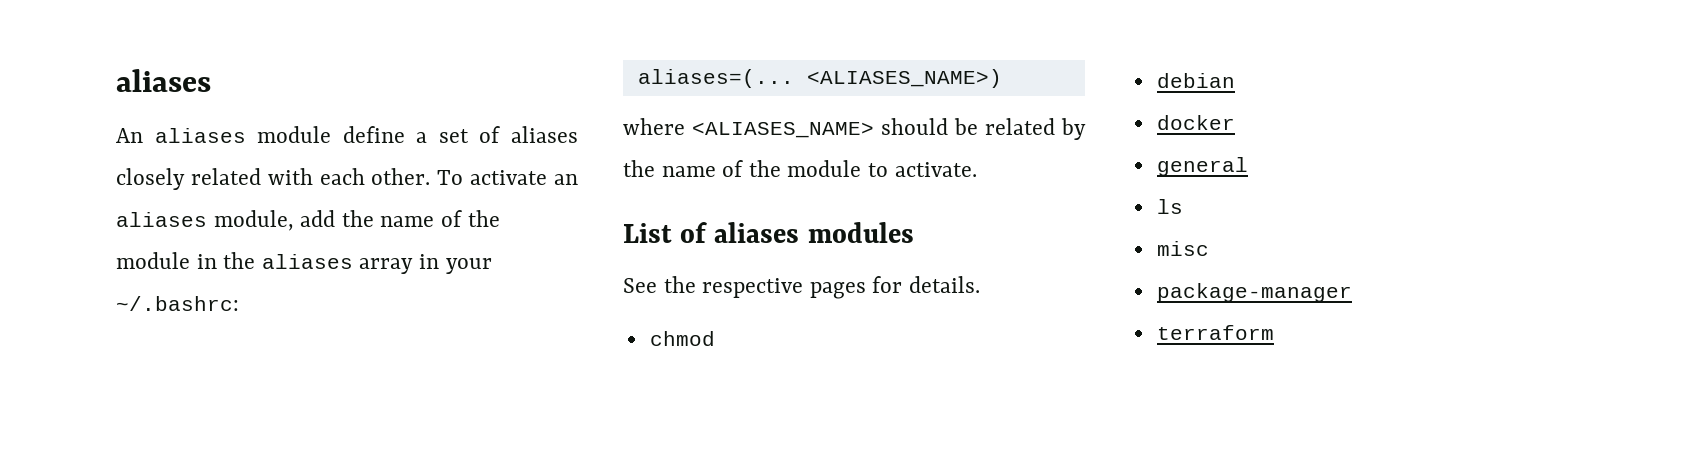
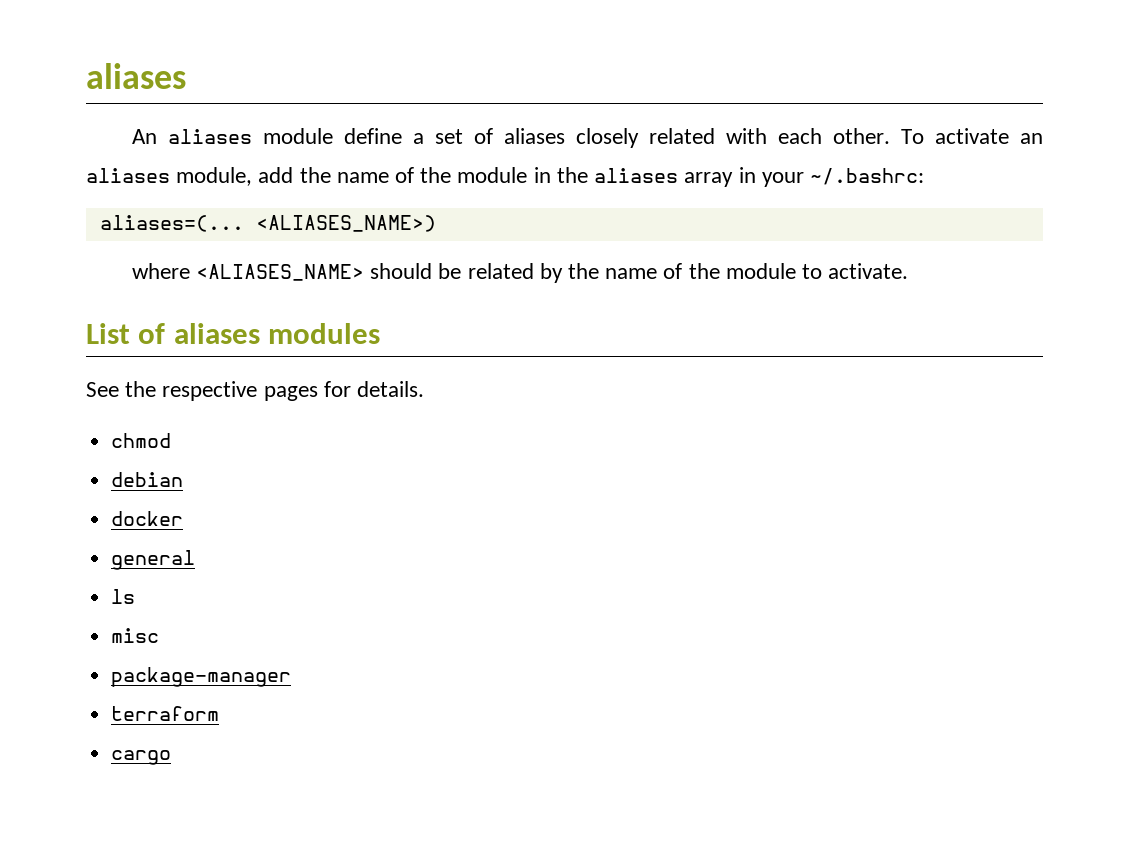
(1274, 332) none -> [111,750,172,765] // cargo

